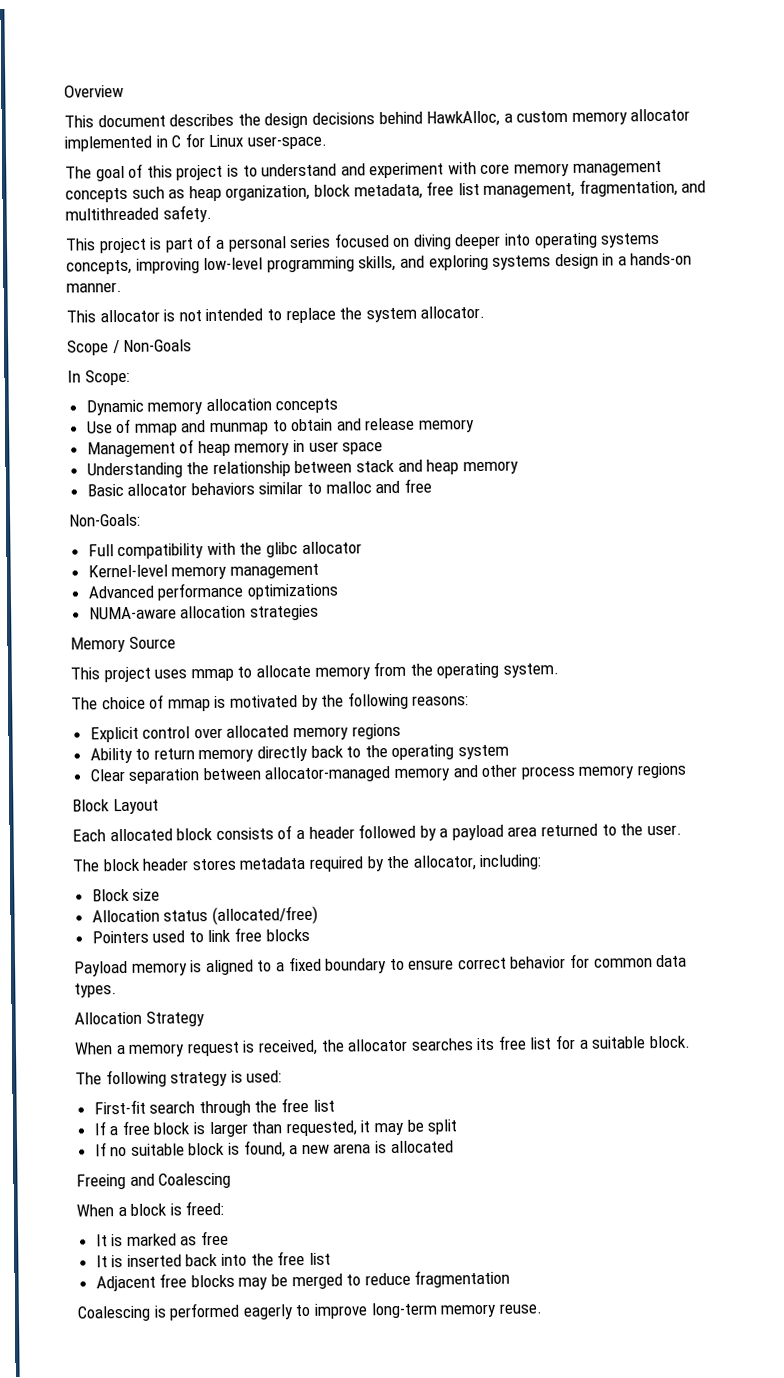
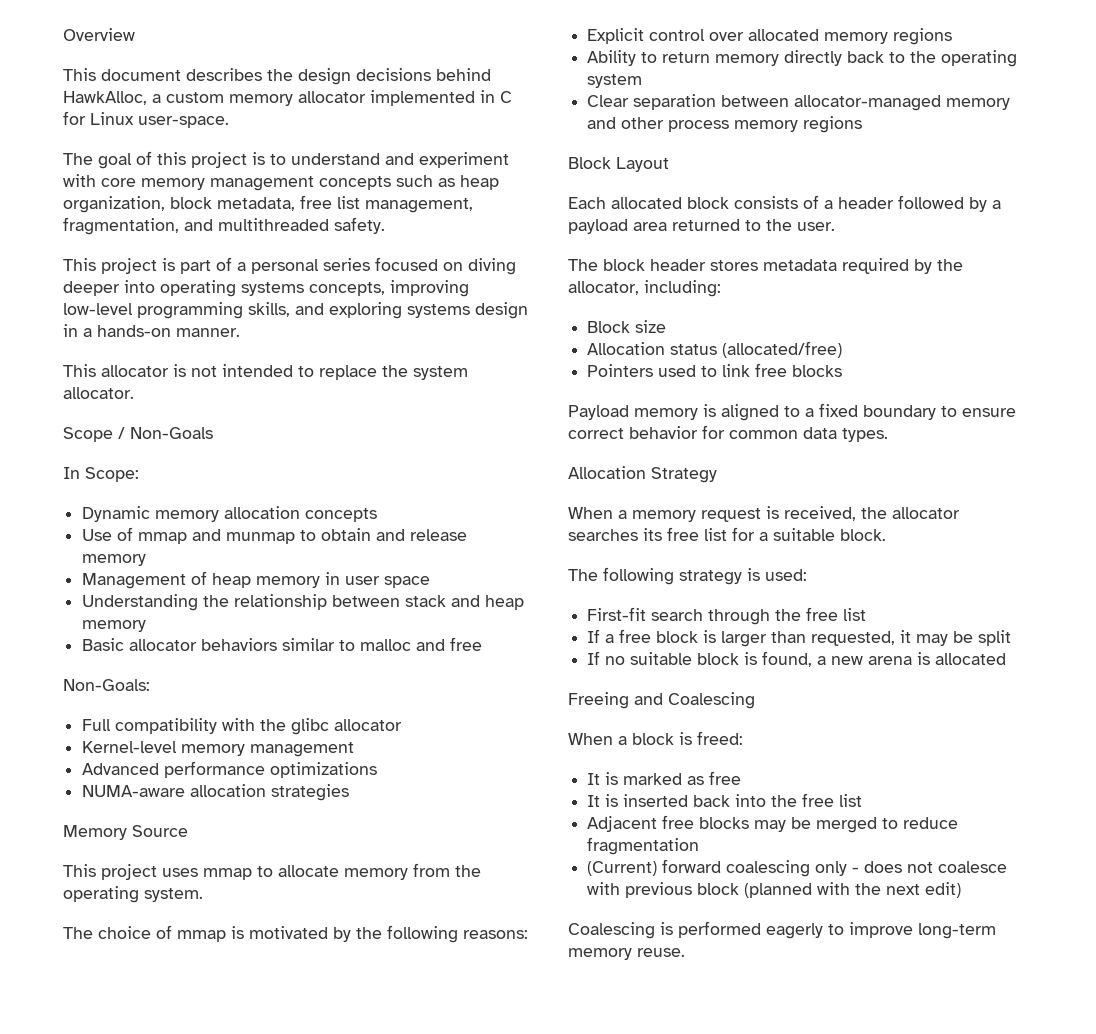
(511, 1278) none -> [587,859,1008,877] [587,882,962,898] // (Current) forward coalescing only - does not coalesce with previous block (planned with the next edit)

